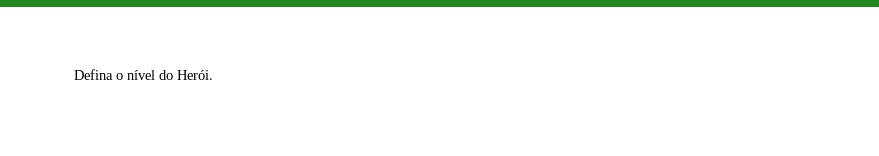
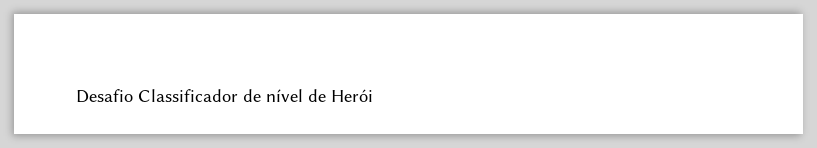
[74,69,213,80] Defina o nível do Herói. -> [76,89,373,103] Desafio Classificador de nível de Herói

